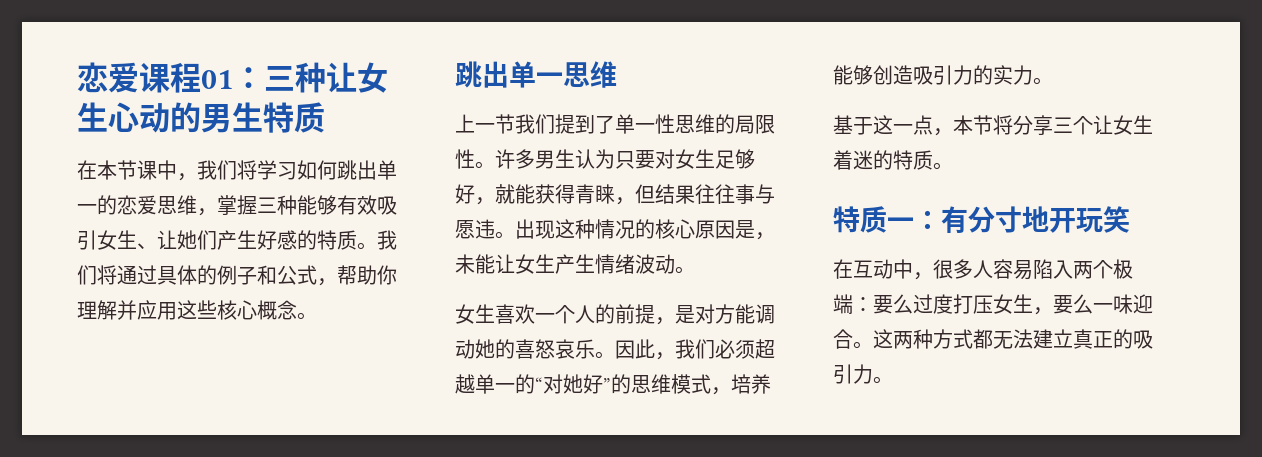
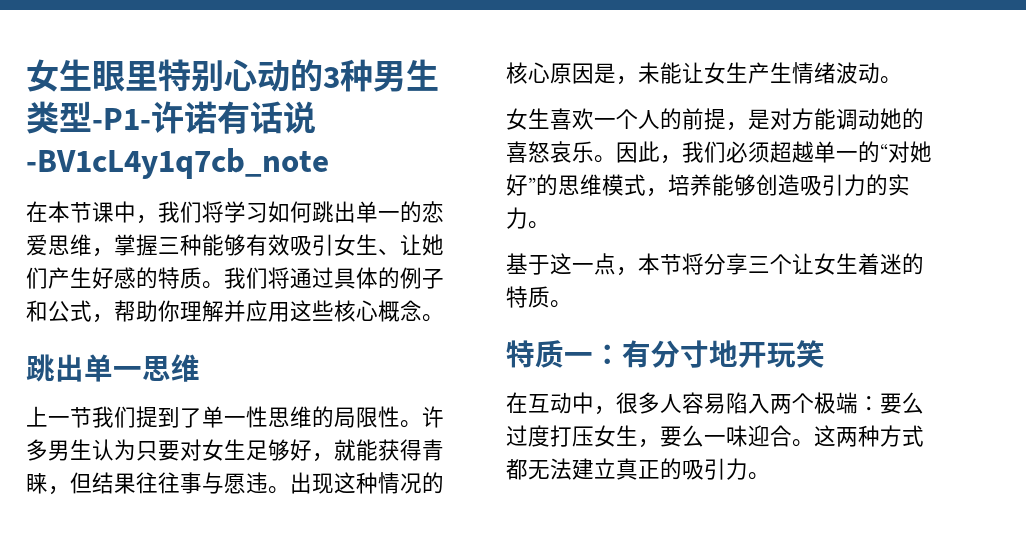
[77,62,388,93] [77,102,325,133] 恋爱课程01：三种让女生心动的男生特质 -> [26,59,439,92] [26,101,316,134] [26,148,329,179] 女生眼里特别心动的3种男生类型-P1-许诺有话说-BV1cL4y1q7cb_note

